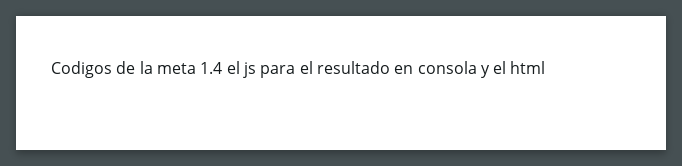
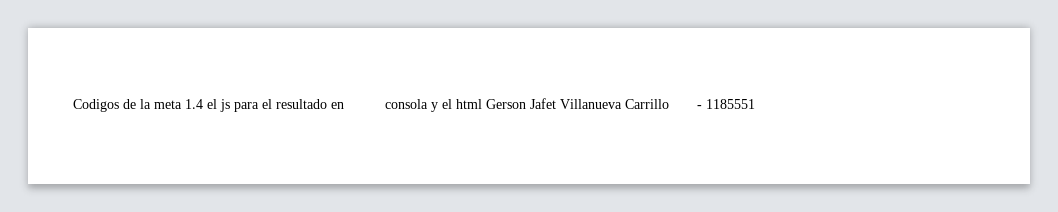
(546, 67) none -> [486,98,755,109] Gerson Jafet Villanueva Carrillo - 1185551

